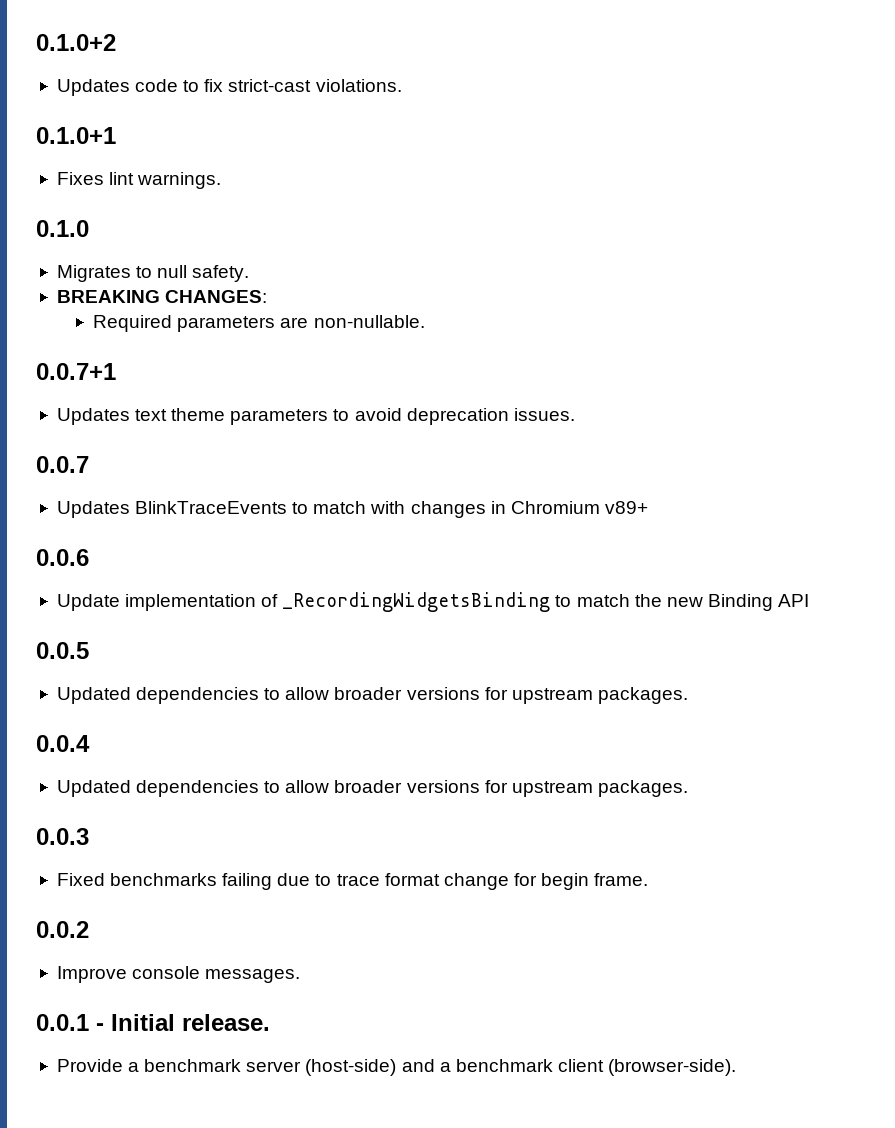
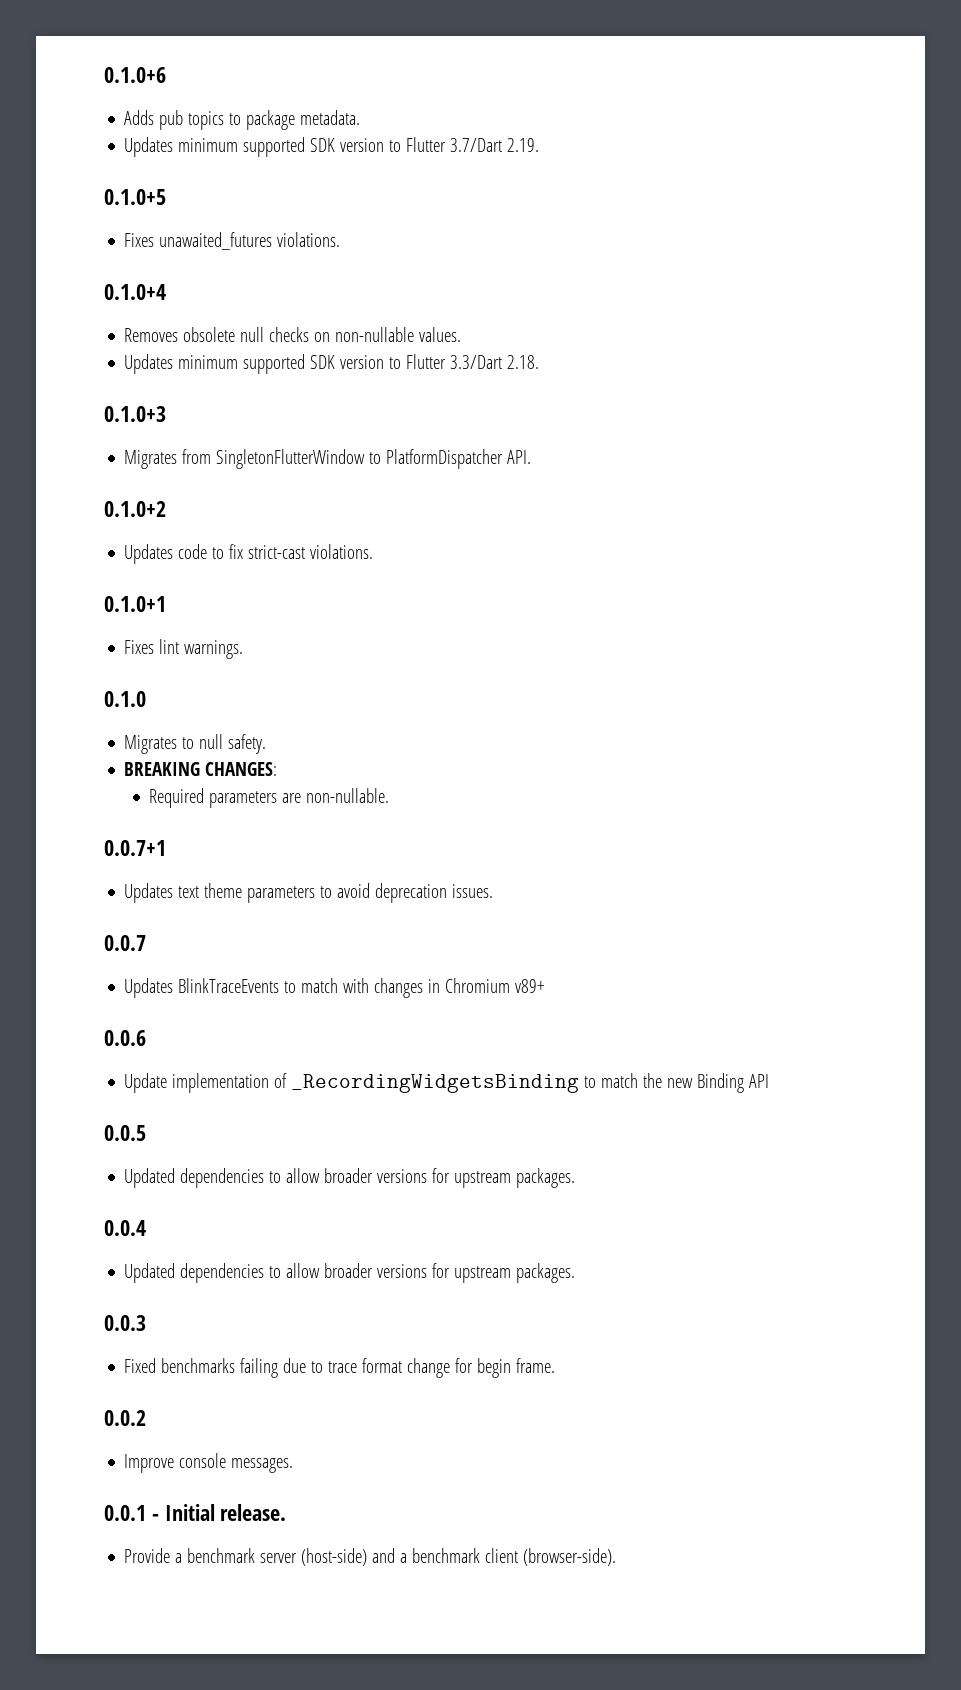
(36, 42) none -> [104,67,166,83] [124,110,361,130] [124,137,540,157] [104,189,166,205] [124,232,341,250] [104,284,166,300] [124,327,462,342] [124,354,540,374] [104,406,166,422] [124,449,532,469] 0.1.0+6 // Adds pub topics to package metadata. // Updates minimum supported SDK version to Flutter 3.7/Dart 2.19. // 0.1.0+5 // Fixes unawaited_futures violations. // 0.1.0+4 // Removes obsolete null checks on non-nullable values. // Updates minimum supported SDK version to Flutter 3.3/Dart 2.18. // 0.1.0+3 // Migrates from SingletonFlutterWindow to PlatformDispatcher API. //

